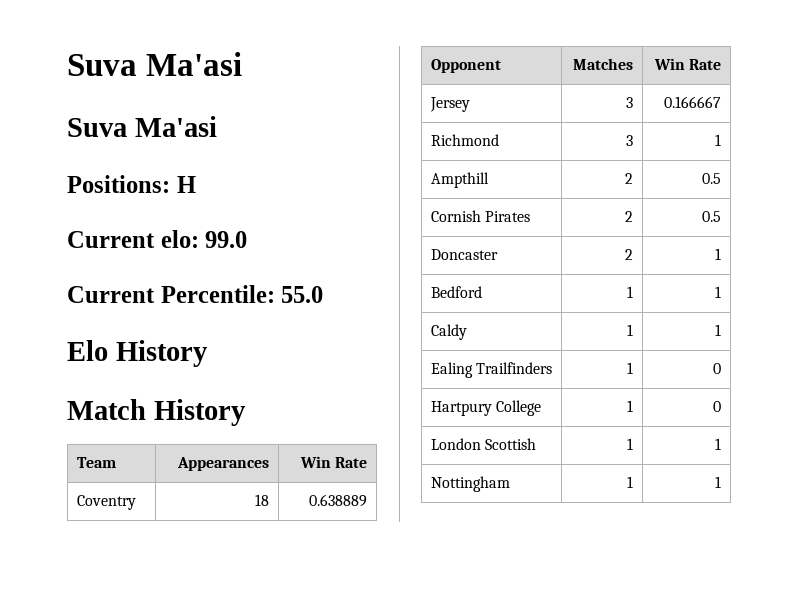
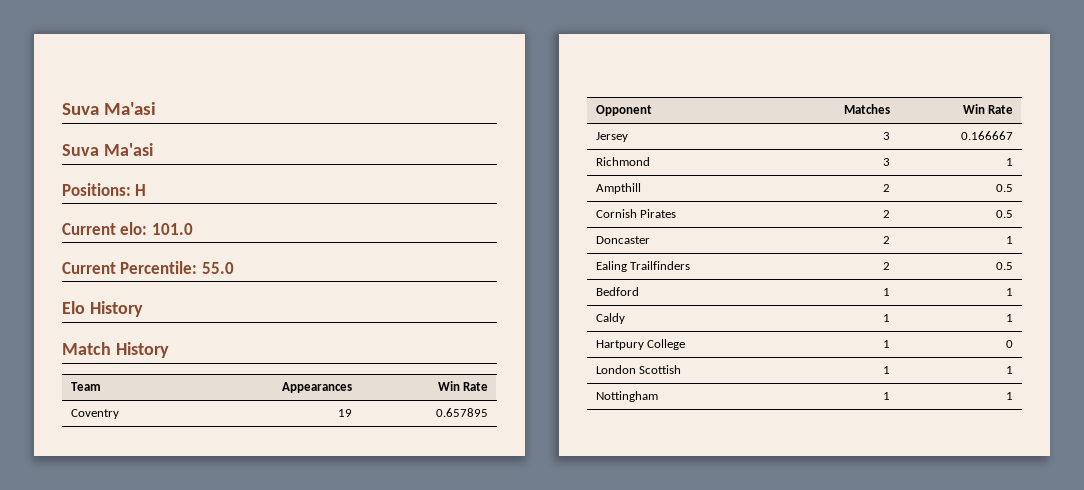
[205,231,248,248] 99.0 -> [151,223,193,235] 101.0
[255,494,270,506] [309,494,368,507] 18 | 0.638889 -> [338,409,353,417] [436,408,489,417] 19 | 0.657895
(722, 254) none -> [595,261,691,272] [883,262,891,270] [996,262,1014,270] // Ealing Trailfinders | 2 | 0.5
[430,362,553,378] [627,362,634,374] [713,363,722,374] // Ealing Trailfinders | 1 | 0 -> (1014, 318) none

